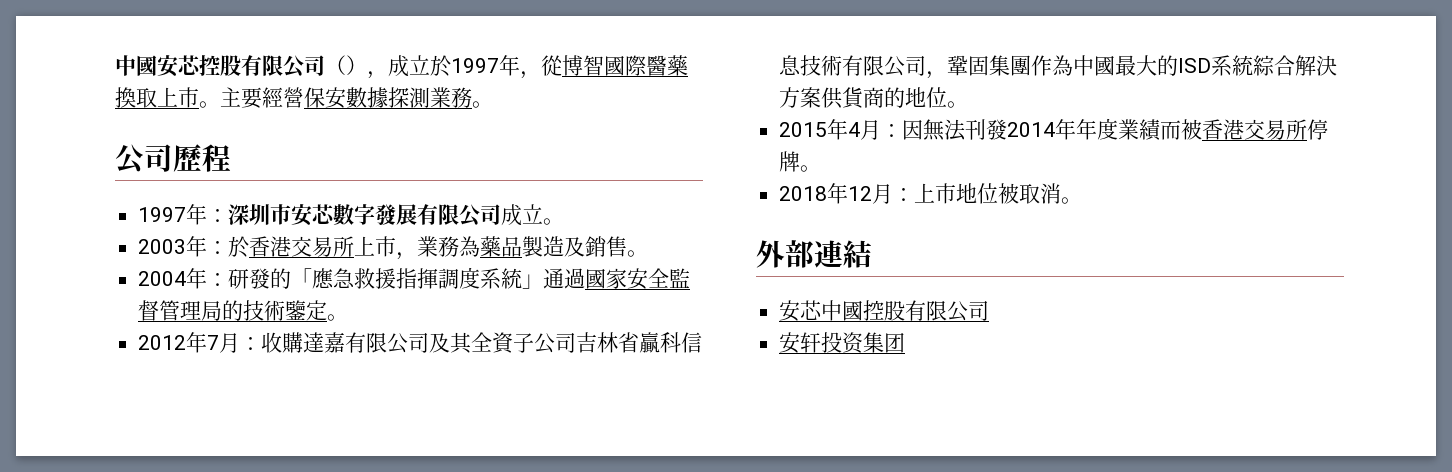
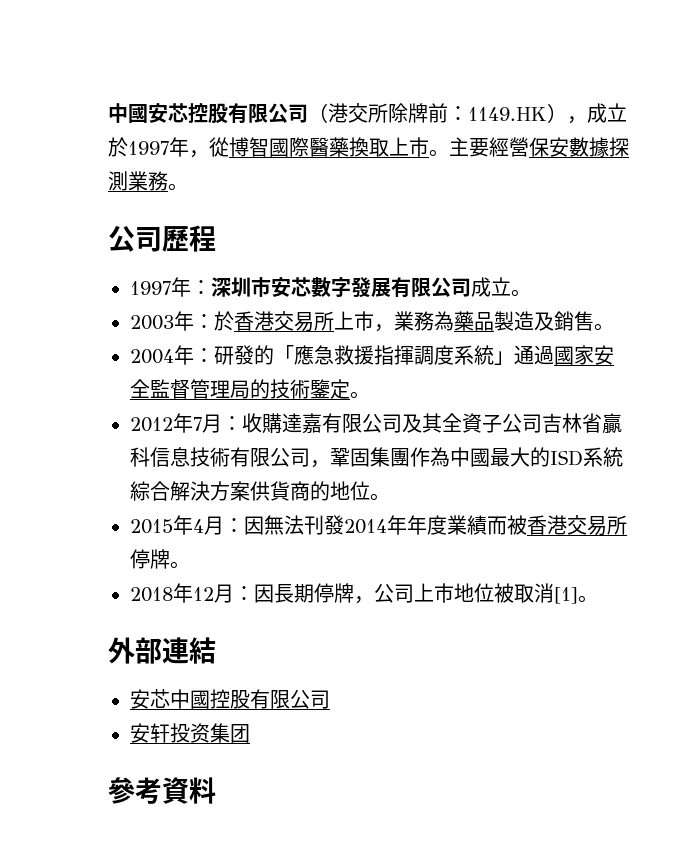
(346, 65) none -> [328,103,547,123] 港交所除牌前：1149.HK
(915, 194) none -> [254,583,414,604] 因長期停牌，公司
(1062, 193) none -> [554,587,578,604] [1]
(906, 342) none -> [108,777,216,804] // 參考資料

